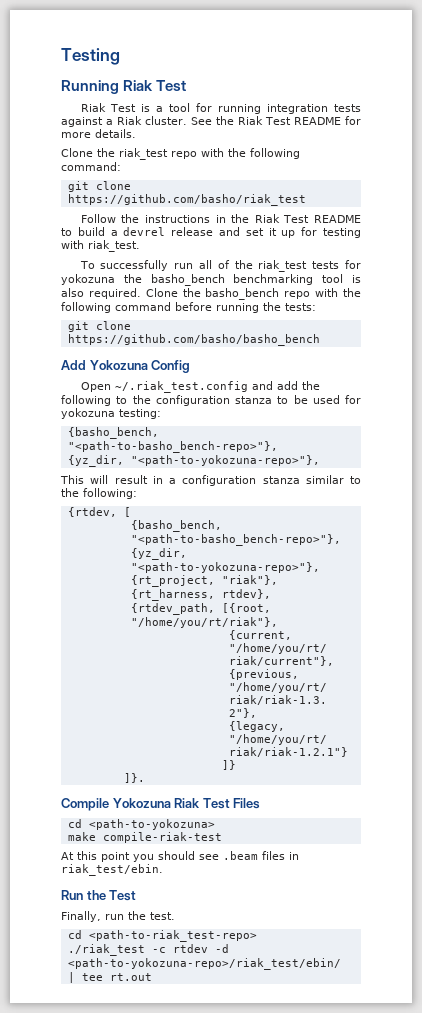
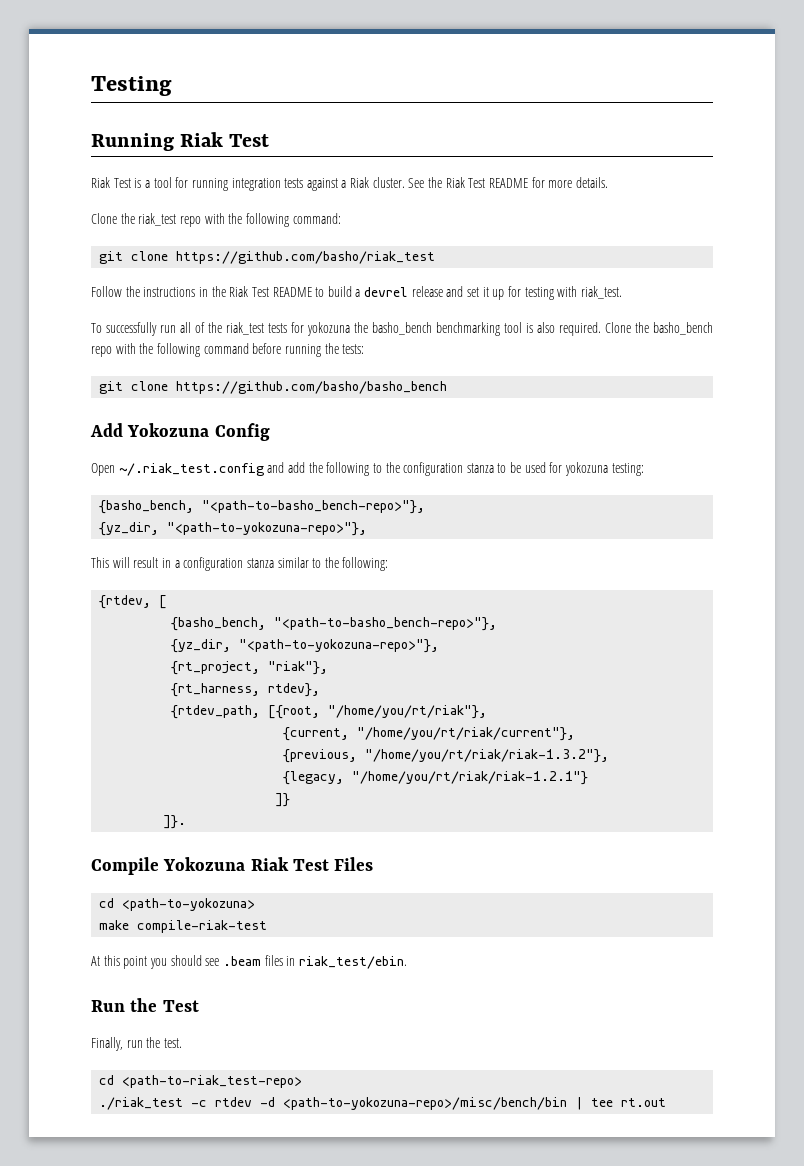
[67,958,341,970] <path-to-yokozuna-repo>/riak_test/ebin/ -> [283,1097,568,1110] <path-to-yokozuna-repo>/misc/bench/bin

